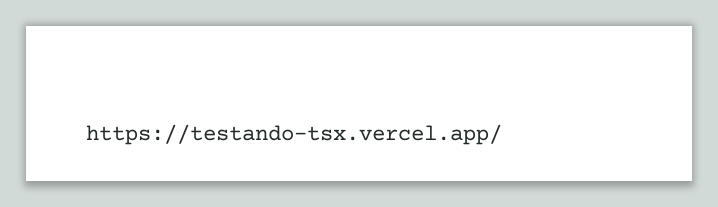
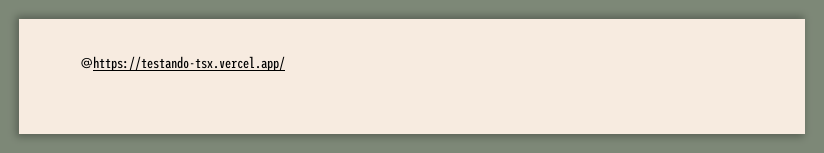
[86,124,502,145] https://testando-tsx.vercel.app/ -> [81,56,285,71] @https://testando-tsx.vercel.app/

